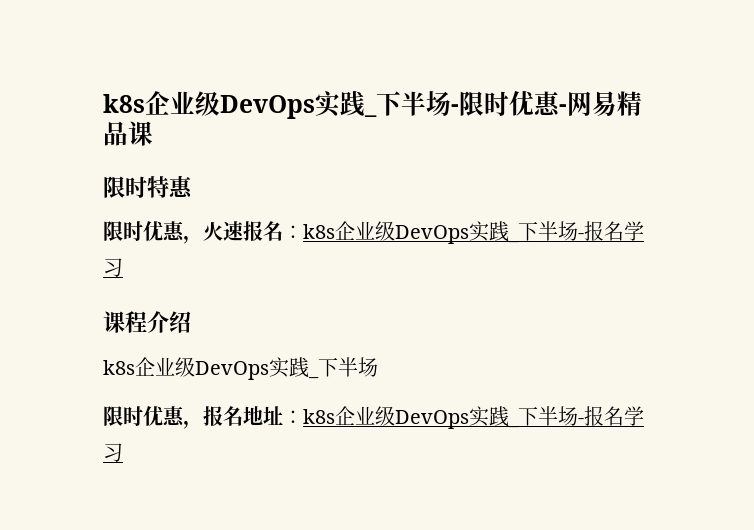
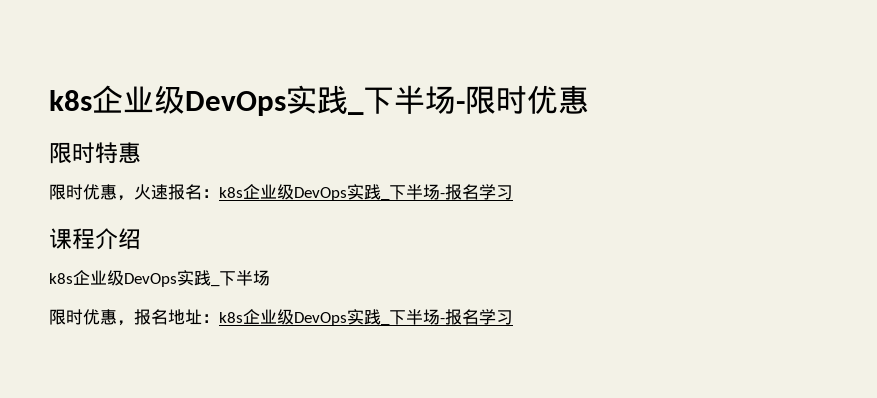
[559,91,642,117] [103,121,153,146] -网易精品课 -> (589, 99) none

